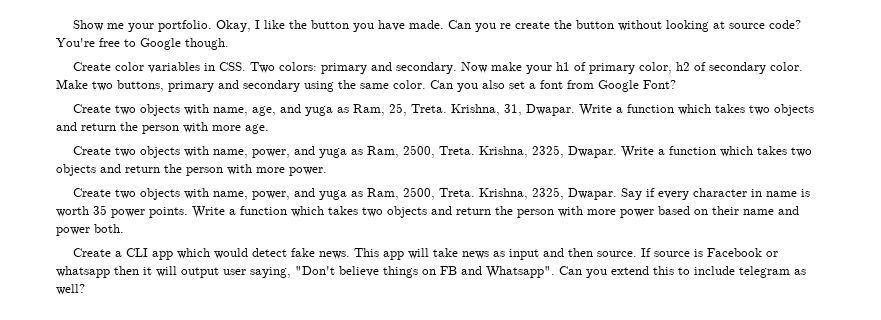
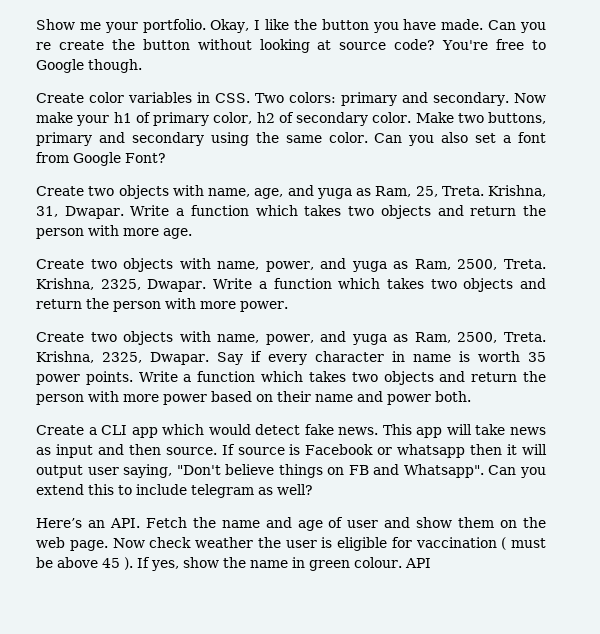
(85, 289) none -> [36,517,546,531] [36,537,546,551] [36,557,431,571] // Here’s an API. Fetch the name and age of user and show them on the web page. Now check weather the user is eligible for vaccination ( must be above 45 ). If yes, show the name in green colour. API

